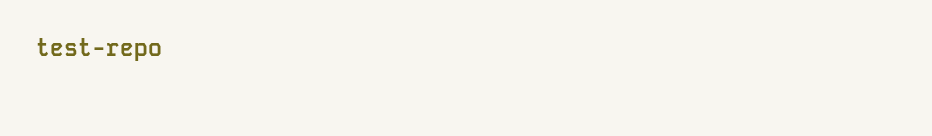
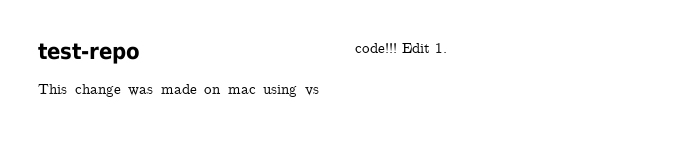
(162, 49) none -> [38,84,319,97] [355,43,447,53] // This change was made on mac using vs code!!! Edit 1.

